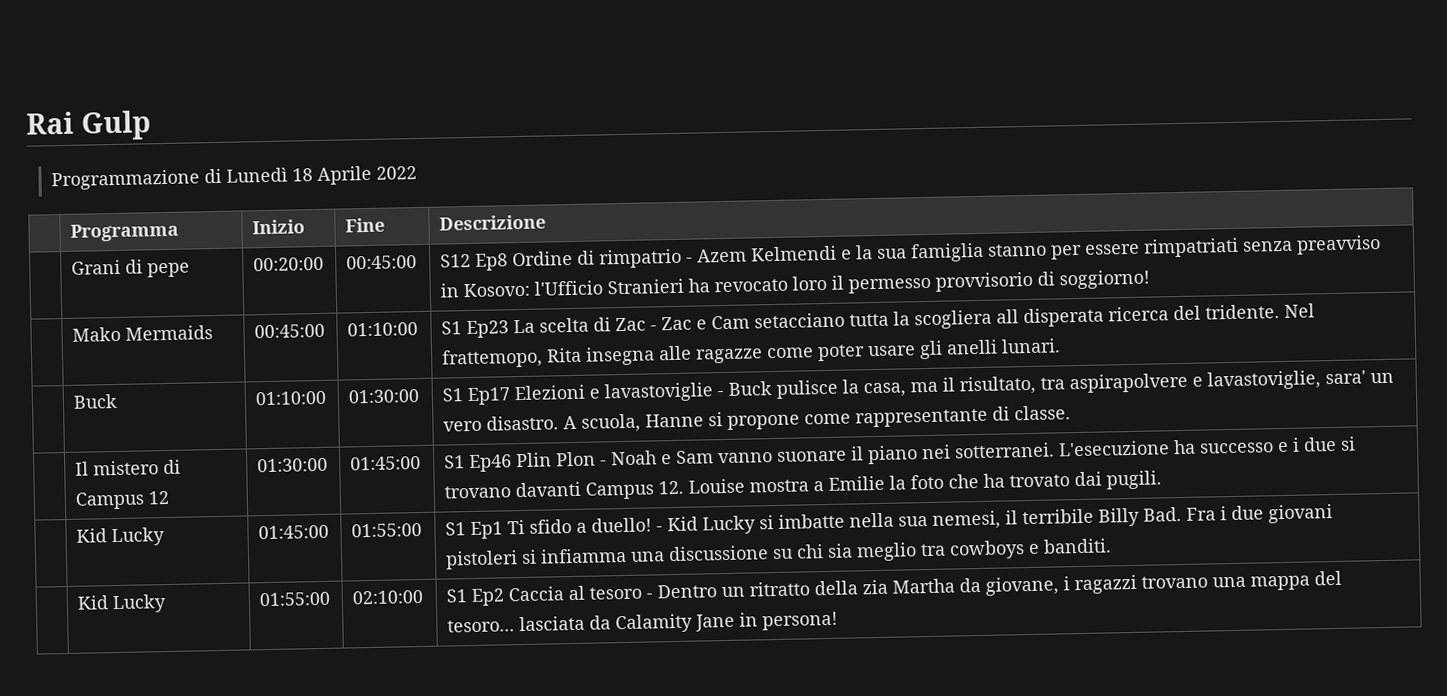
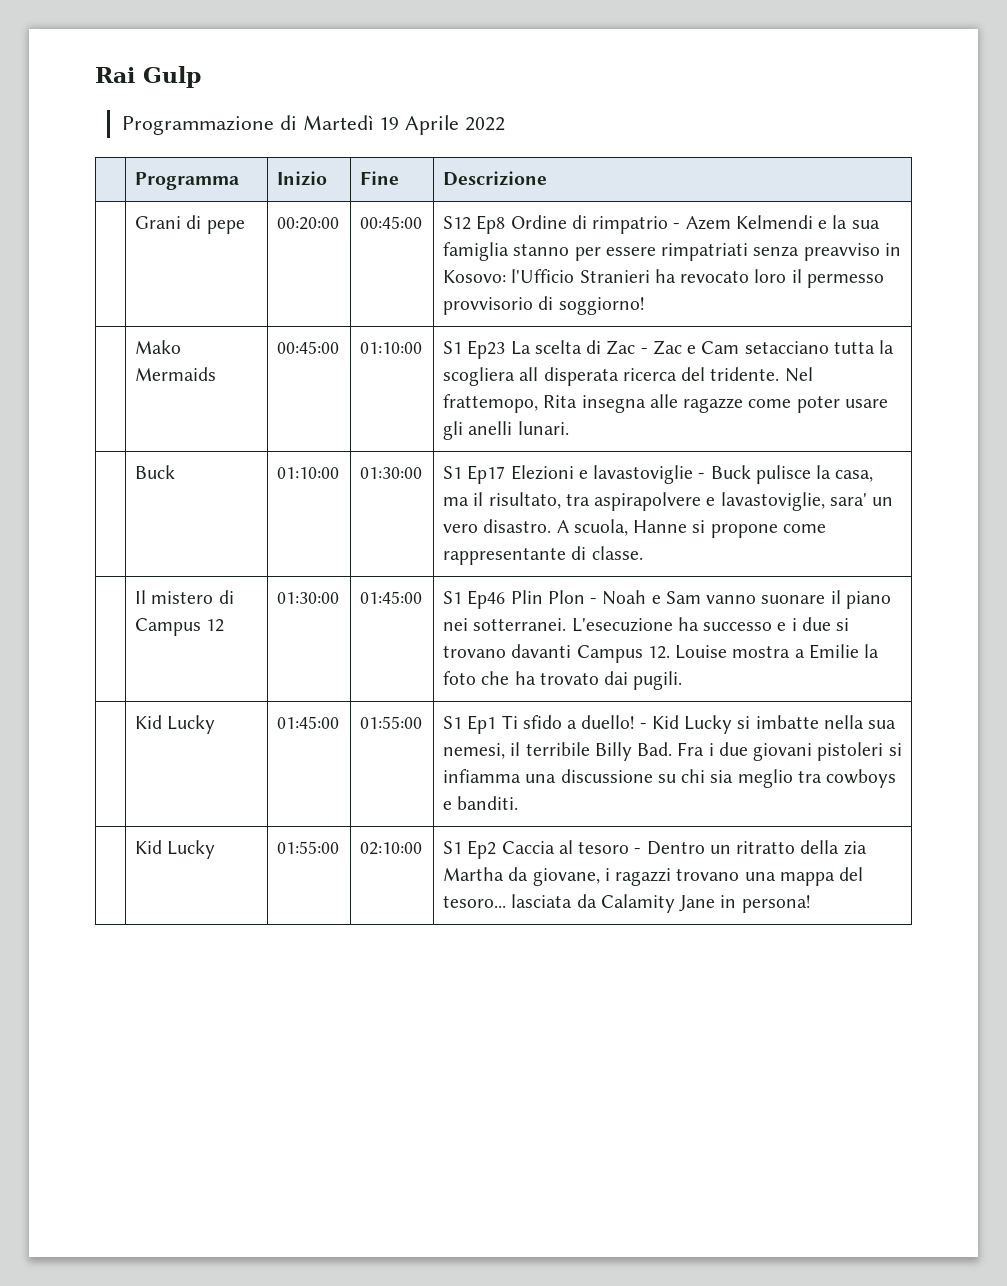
[225,167,313,183] Lunedì 18 -> [302,115,400,130] Martedì 19

